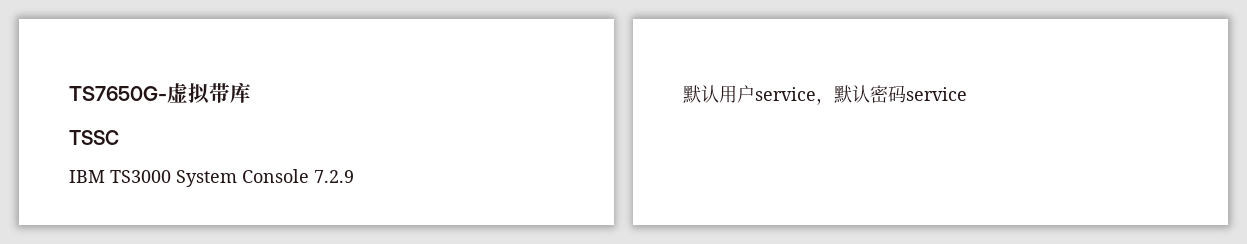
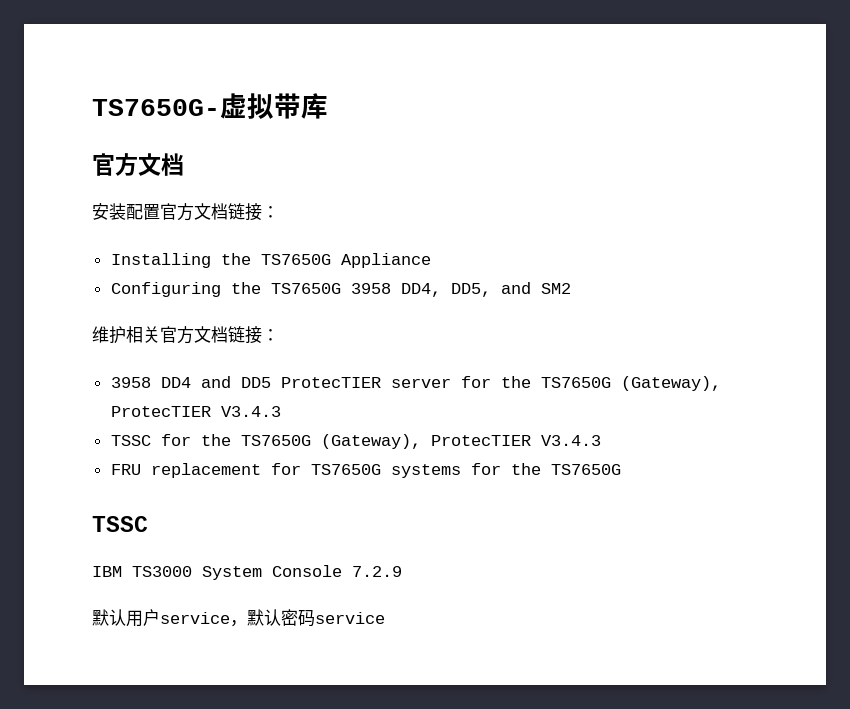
(251, 92) none -> [92,153,184,176] [92,203,279,221] [110,253,431,268] [110,282,571,297] [92,326,279,344] [110,376,721,391] [110,406,281,417] [110,434,601,449] [110,463,621,478] // 官方文档 // 安装配置官方文档链接： // Installing the TS7650G Appliance // Configuring the TS7650G 3958 DD4, DD5, and SM2 // 维护相关官方文档链接： // 3958 DD4 and DD5 ProtecTIER server for the TS7650G (Gateway), ProtecTIER V3.4.3 // TSSC for the TS7650G (Gateway), ProtecTIER V3.4.3 // FRU replacement for TS7650G systems for the TS7650G

